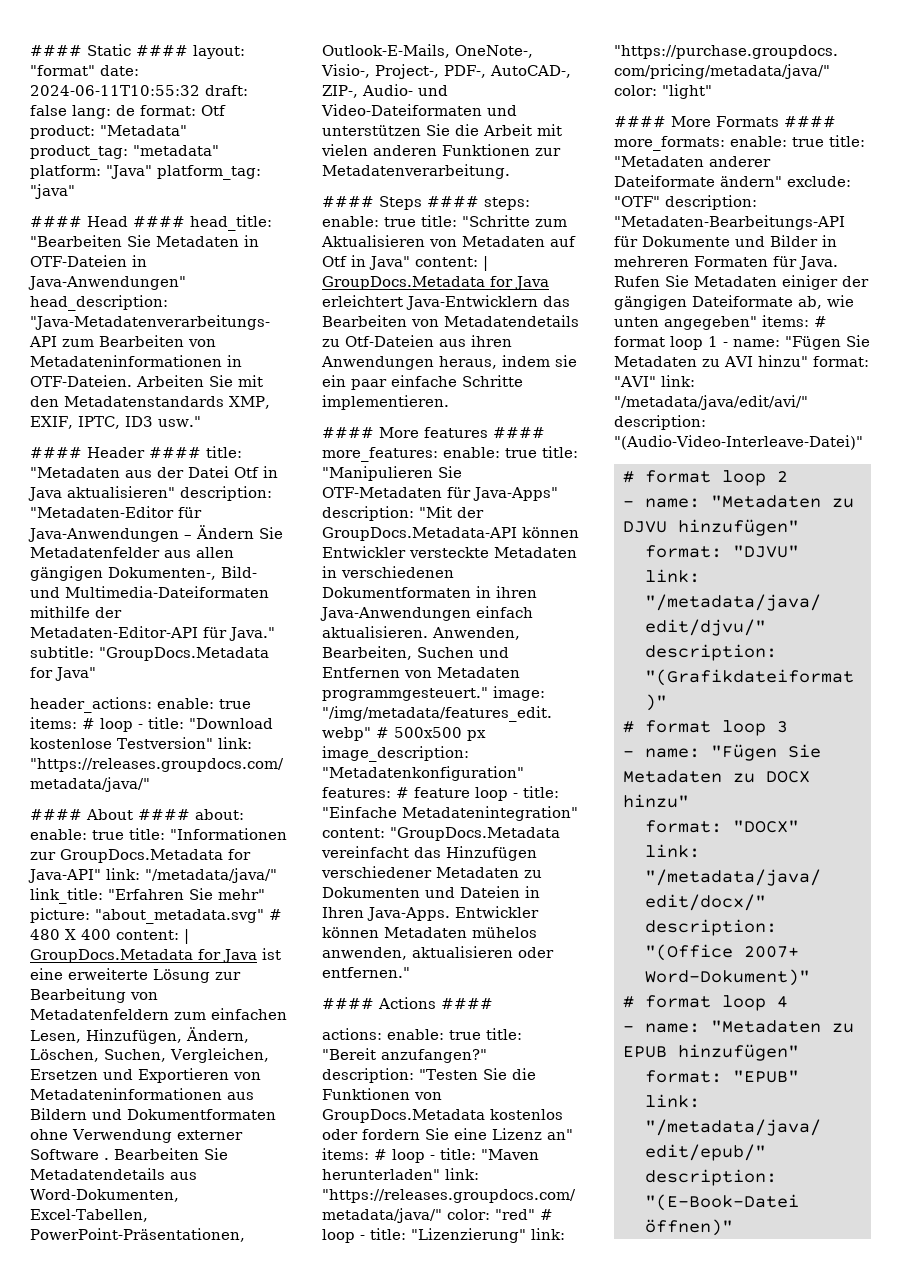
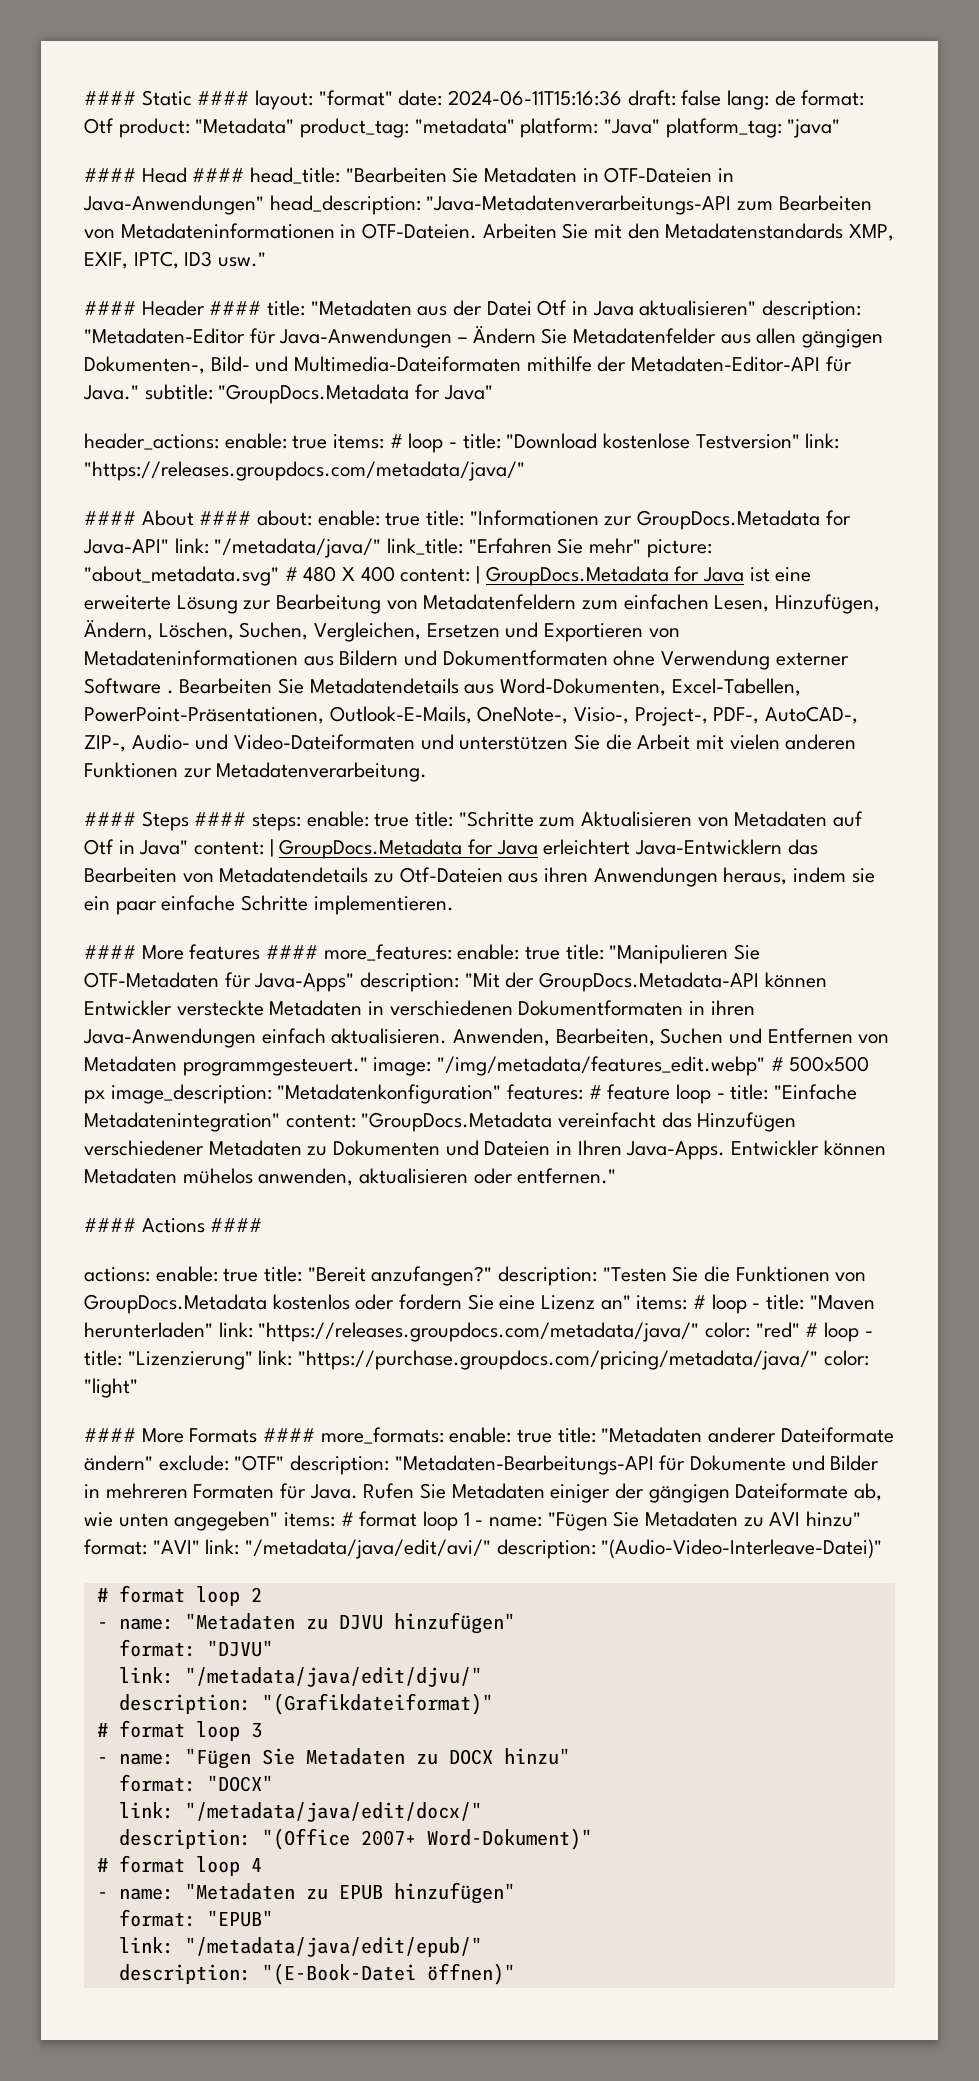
[30,85,200,96] 2024-06-11T10:55:32 -> [448,90,623,106] 2024-06-11T15:16:36

